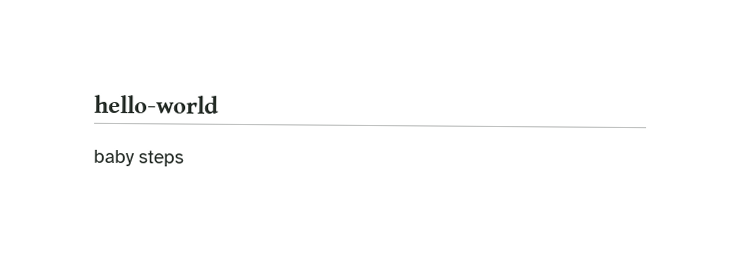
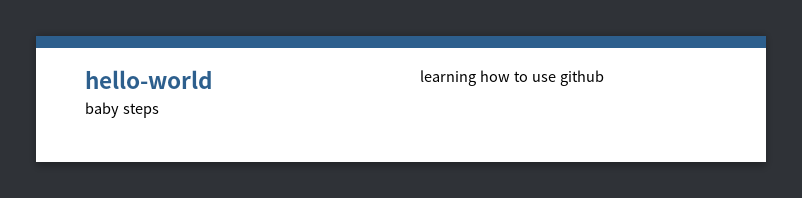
(185, 158) none -> [420,70,604,86] // learning how to use github

